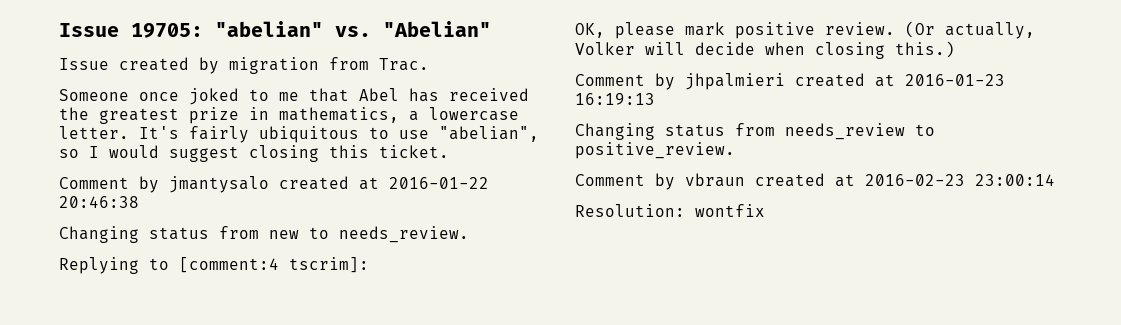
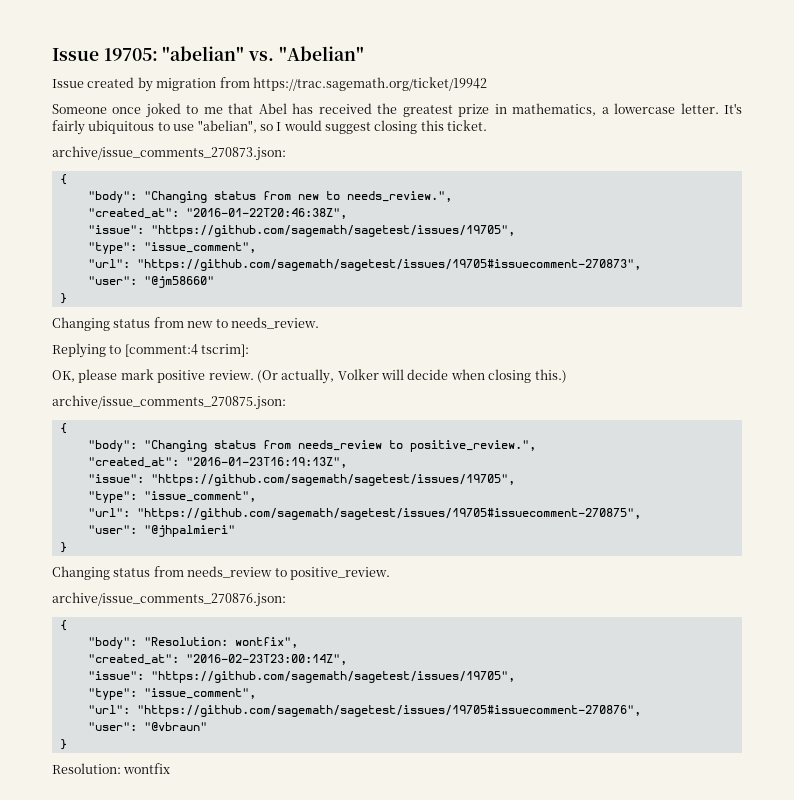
[379,58,429,71] Trac. -> [252,77,487,91] https://trac.sagemath.org/ticket/19942
[59,176,489,193] [59,196,139,208] Comment by jmantysalo created at 2016-01-22 20:46:38 -> [52,146,286,161] [59,174,67,185] [87,191,452,203] [87,208,347,219] [87,225,515,237] [87,242,256,254] [87,259,641,271] [87,276,214,288] [59,293,67,304] archive/issue_comments_270873.json: // { // "body": "Changing status from new to needs_review.", // "created_at": "2016-01-22T20:46:38Z", // "issue": "https://github.com/sagemath/sagetest/issues/19705", // "type": "issue_comment", // "url": "https://github.com/sagemath/sagetest/issues/19705#issuecomment-270873", // "user": "@jm58660" // }
[575,73,1005,90] [575,93,655,105] Comment by jhpalmieri created at 2016-01-23 16:19:13 -> [52,395,286,410] [59,423,67,434] [87,440,536,452] [87,457,347,468] [87,474,515,486] [87,491,256,503] [87,508,641,520] [87,525,235,537] [59,542,67,553] archive/issue_comments_270875.json: // { // "body": "Changing status from needs_review to positive_review.", // "created_at": "2016-01-23T16:19:13Z", // "issue": "https://github.com/sagemath/sagetest/issues/19705", // "type": "issue_comment", // "url": "https://github.com/sagemath/sagetest/issues/19705#issuecomment-270875", // "user": "@jhpalmieri" // }
[575,173,1055,190] Comment by vbraun created at 2016-02-23 23:00:14 -> [52,592,286,607] [59,620,67,631] [87,637,298,649] [87,654,347,665] [87,671,515,683] [87,688,256,700] [87,705,641,717] [87,722,207,731] [59,739,67,750] archive/issue_comments_270876.json: // { // "body": "Resolution: wontfix", // "created_at": "2016-02-23T23:00:14Z", // "issue": "https://github.com/sagemath/sagetest/issues/19705", // "type": "issue_comment", // "url": "https://github.com/sagemath/sagetest/issues/19705#issuecomment-270876", // "user": "@vbraun" // }

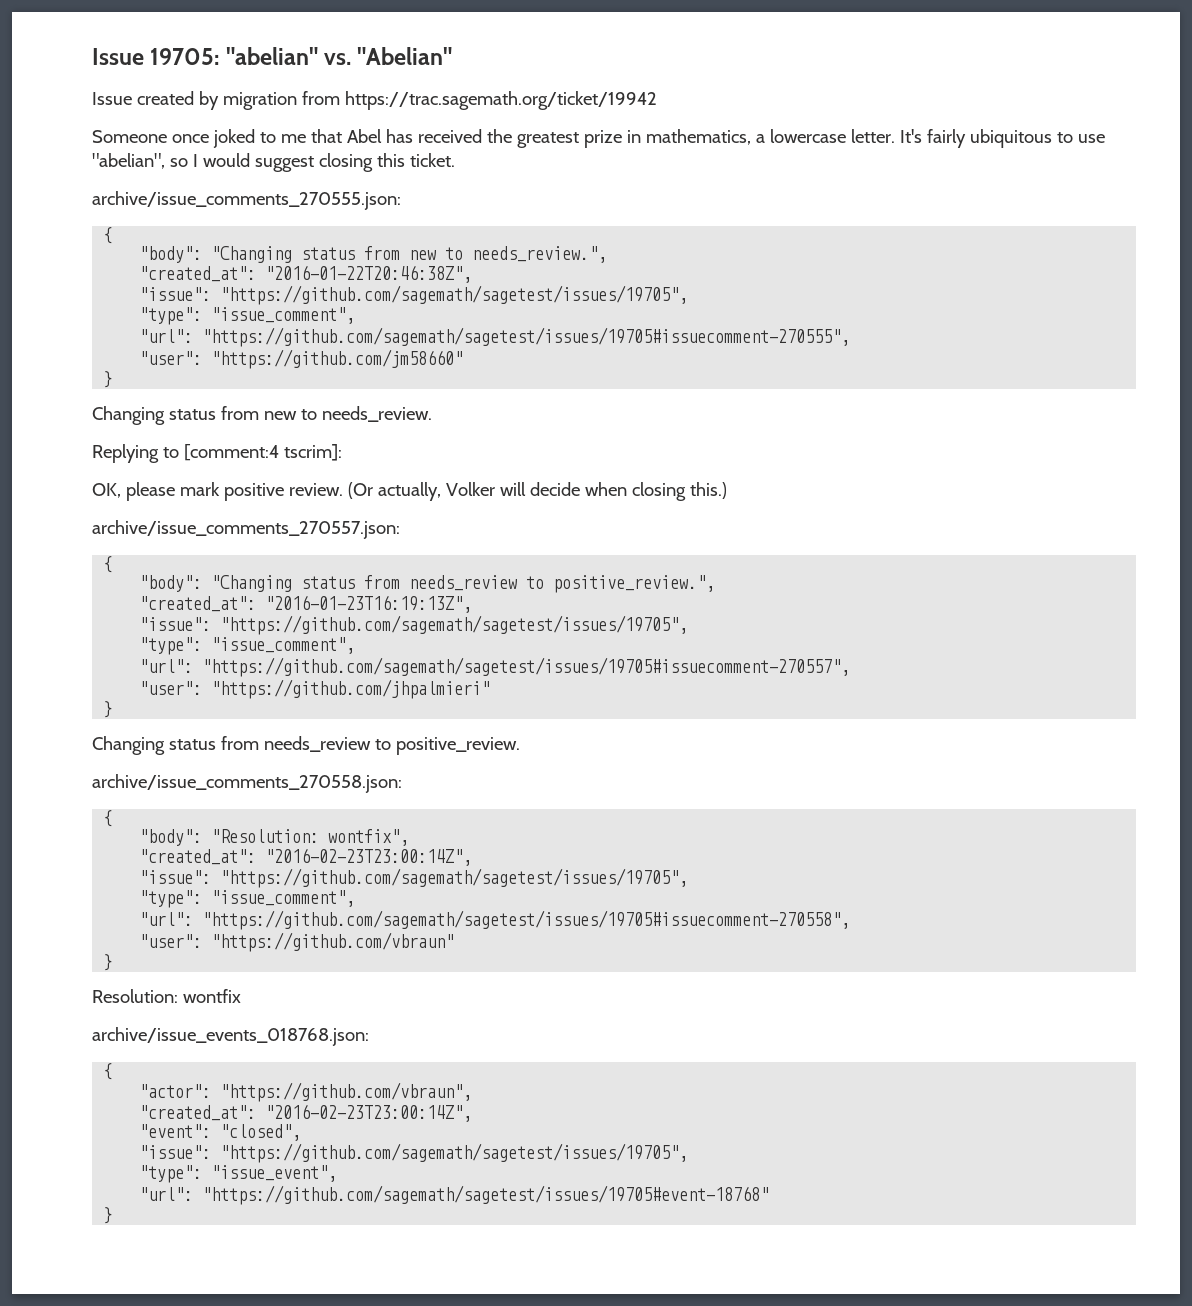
[52,146,286,161] archive/issue_comments_270873.json: -> [92,191,401,210] archive/issue_comments_270555.json:
[136,259,641,271] [87,276,214,288] "https://github.com/sagemath/sagetest/issues/19705#issuecomment-270873", // "user": "@jm58660" -> [202,327,851,347] [139,349,464,369] "https://github.com/sagemath/sagetest/issues/19705#issuecomment-270555", // "user": "https://github.com/jm58660"
[52,395,286,410] archive/issue_comments_270875.json: -> [92,520,400,539] archive/issue_comments_270557.json:
[136,508,641,520] [87,525,235,537] "https://github.com/sagemath/sagetest/issues/19705#issuecomment-270875", // "user": "@jhpalmieri" -> [202,657,851,677] [139,679,491,699] "https://github.com/sagemath/sagetest/issues/19705#issuecomment-270557", // "user": "https://github.com/jhpalmieri"
[52,592,286,607] archive/issue_comments_270876.json: -> [92,774,402,793] archive/issue_comments_270558.json:
[136,705,641,717] [87,722,207,731] "https://github.com/sagemath/sagetest/issues/19705#issuecomment-270876", // "user": "@vbraun" -> [202,910,851,930] [139,932,455,952] "https://github.com/sagemath/sagetest/issues/19705#issuecomment-270558", // "user": "https://github.com/vbraun"
(171, 768) none -> [92,1027,369,1046] [103,1063,113,1080] [139,1082,473,1102] [139,1104,473,1122] [139,1124,302,1141] [139,1143,689,1163] [139,1165,338,1183] [139,1185,770,1205] [103,1207,113,1224] // archive/issue_events_018768.json: // { // "actor": "https://github.com/vbraun", // "created_at": "2016-02-23T23:00:14Z", // "event": "closed", // "issue": "https://github.com/sagemath/sagetest/issues/19705", // "type": "issue_event", // "url": "https://github.com/sagemath/sagetest/issues/19705#event-18768" // }

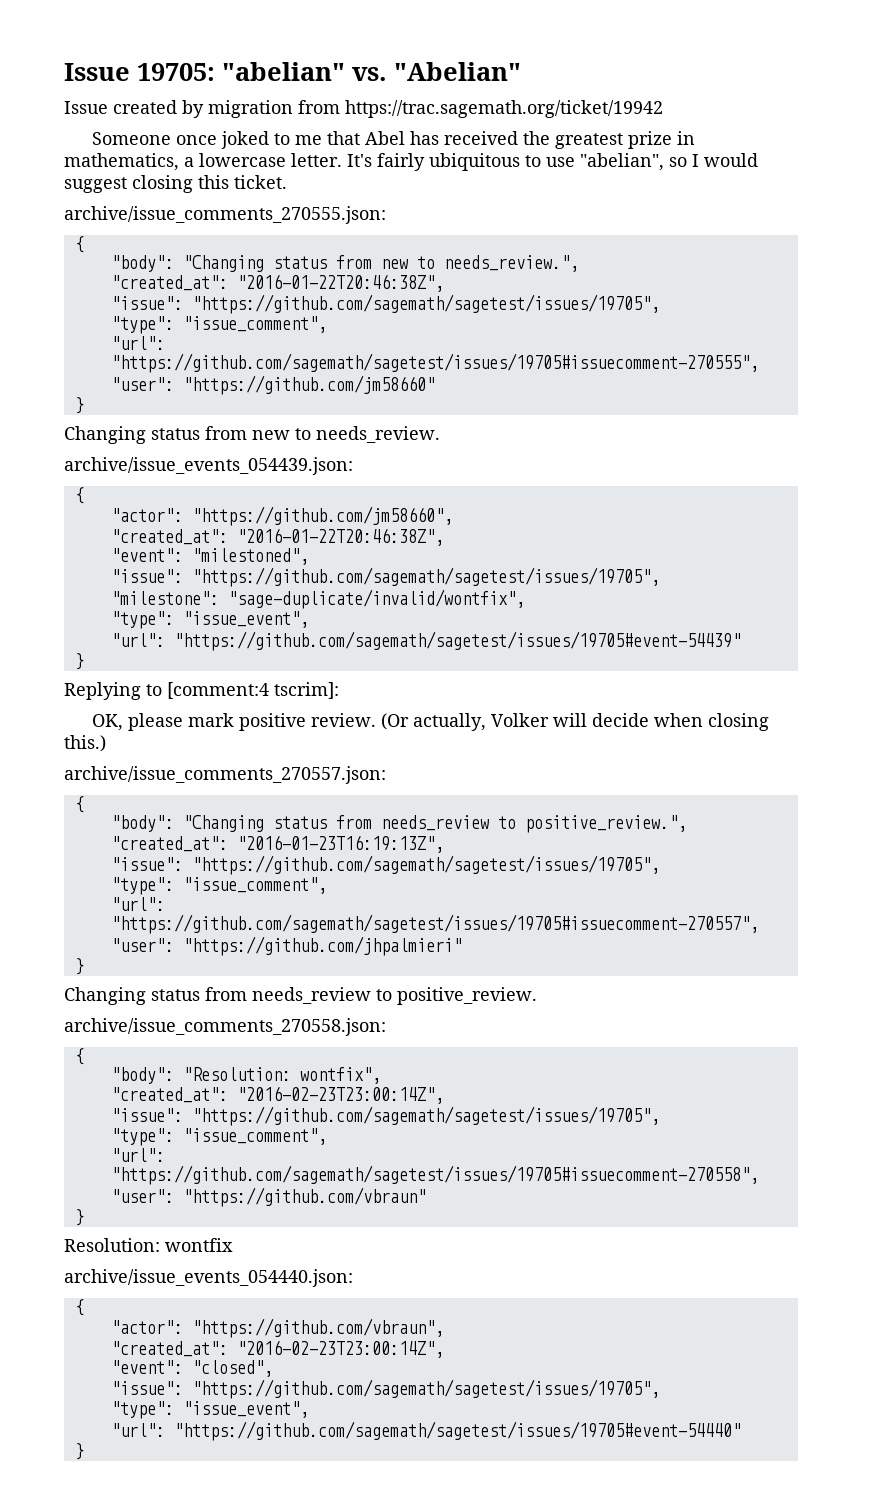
(432, 414) none -> [64,457,353,475] [74,487,84,504] [110,506,453,526] [110,528,444,546] [110,548,309,565] [110,567,660,587] [110,589,525,609] [110,611,309,629] [110,631,741,651] [74,653,84,670] // archive/issue_events_054439.json: // { // "actor": "https://github.com/jm58660", // "created_at": "2016-01-22T20:46:38Z", // "event": "milestoned", // "issue": "https://github.com/sagemath/sagetest/issues/19705", // "milestone": "sage-duplicate/invalid/wontfix", // "type": "issue_event", // "url": "https://github.com/sagemath/sagetest/issues/19705#event-54439" // }
[92,1027,369,1046] archive/issue_events_018768.json: -> [64,1269,353,1287] archive/issue_events_054440.json:
[202,1185,770,1205] "https://github.com/sagemath/sagetest/issues/19705#event-18768" -> [173,1421,741,1441] "https://github.com/sagemath/sagetest/issues/19705#event-54440"

